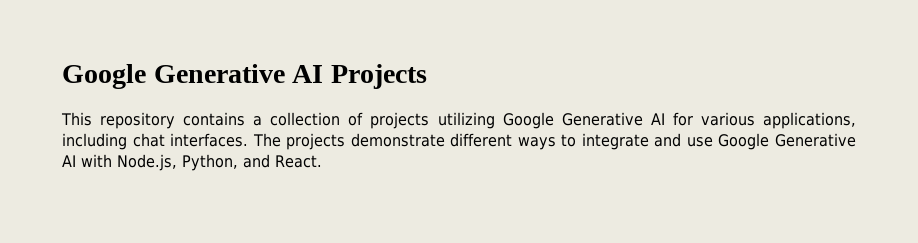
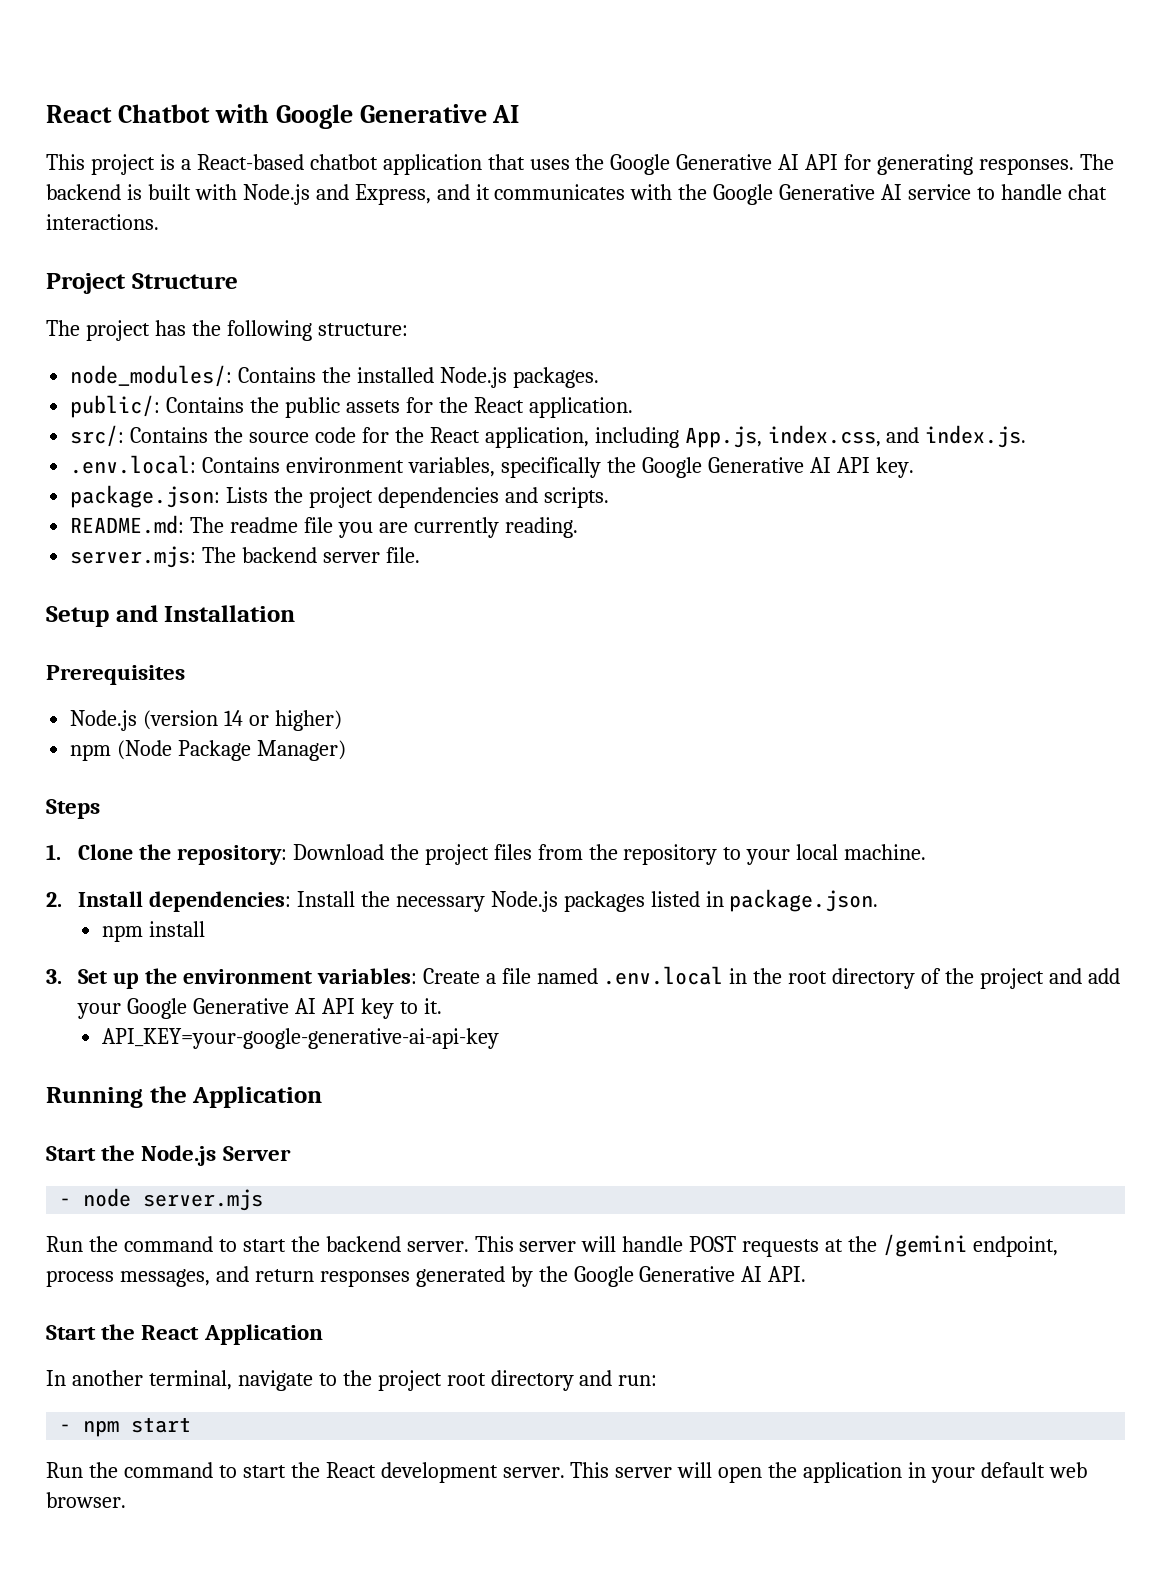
[62,64,427,89] [61,112,857,129] [62,133,857,150] [62,154,322,171] Google Generative AI Projects // This repository contains a collection of projects utilizing Google Generative AI for various applications, including chat interfaces. The projects demonstrate different ways to integrate and use Google Generative AI with Node.js, Python, and React. -> [46,104,520,129] [46,154,1114,175] [46,184,1107,205] [46,214,159,230] [46,273,238,294] [46,320,408,341] [70,365,599,388] [70,395,633,418] [70,425,1027,448] [70,455,914,478] [70,485,609,508] [70,515,578,538] [70,546,420,568] [46,605,296,627] [46,665,185,685] [70,710,342,731] [70,740,347,761] [46,799,100,819] [46,844,927,865] [46,889,879,912] [102,921,206,942] [46,966,1120,989] [77,998,442,1019] [102,1028,500,1049] [46,1086,323,1108] [46,1145,291,1166] [59,1188,264,1211] [46,1234,1058,1257] [46,1266,807,1287] [46,1324,323,1345] [46,1370,658,1391] [59,1417,192,1437] [46,1462,1087,1483] [46,1492,126,1508] React Chatbot with Google Generative AI // This project is a React-based chatbot application that uses the Google Generative AI API for generating responses. The backend is built with Node.js and Express, and it communicates with the Google Generative AI service to handle chat interactions. // Project Structure // The project has the following structure: // node_modules/: Contains the installed Node.js packages. // public/: Contains the public assets for the React application. // src/: Contains the source code for the React application, including App.js, index.css, and index.js. // .env.local: Contains environment variables, specifically the Google Generative AI API key. // package.json: Lists the project dependencies and scripts. // README.md: The readme file you are currently reading. // server.mjs: The backend server file. // Setup and Installation // Prerequisites // Node.js (version 14 or higher) // npm (Node Package Manager) // Steps // 1. Clone the repository: Download the project files from the repository to your local machine. // 2. Install dependencies: Install the necessary Node.js packages listed in package.json. // npm install // 3. Set up the environment variables: Create a file named .env.local in the root directory of the project and add your Google Generative AI API key to it. // API_KEY=your-google-generative-ai-api-key // Running the Application // Start the Node.js Server // - node server.mjs // Run the command to start the backend server. This server will handle POST requests at the /gemini endpoint, process messages, and return responses generated by the Google Generative AI API. // Start the React Application // In another terminal, navigate to the project root directory and run: // - npm start // Run the command to start the React development server. This server will open the application in your default web browser.

